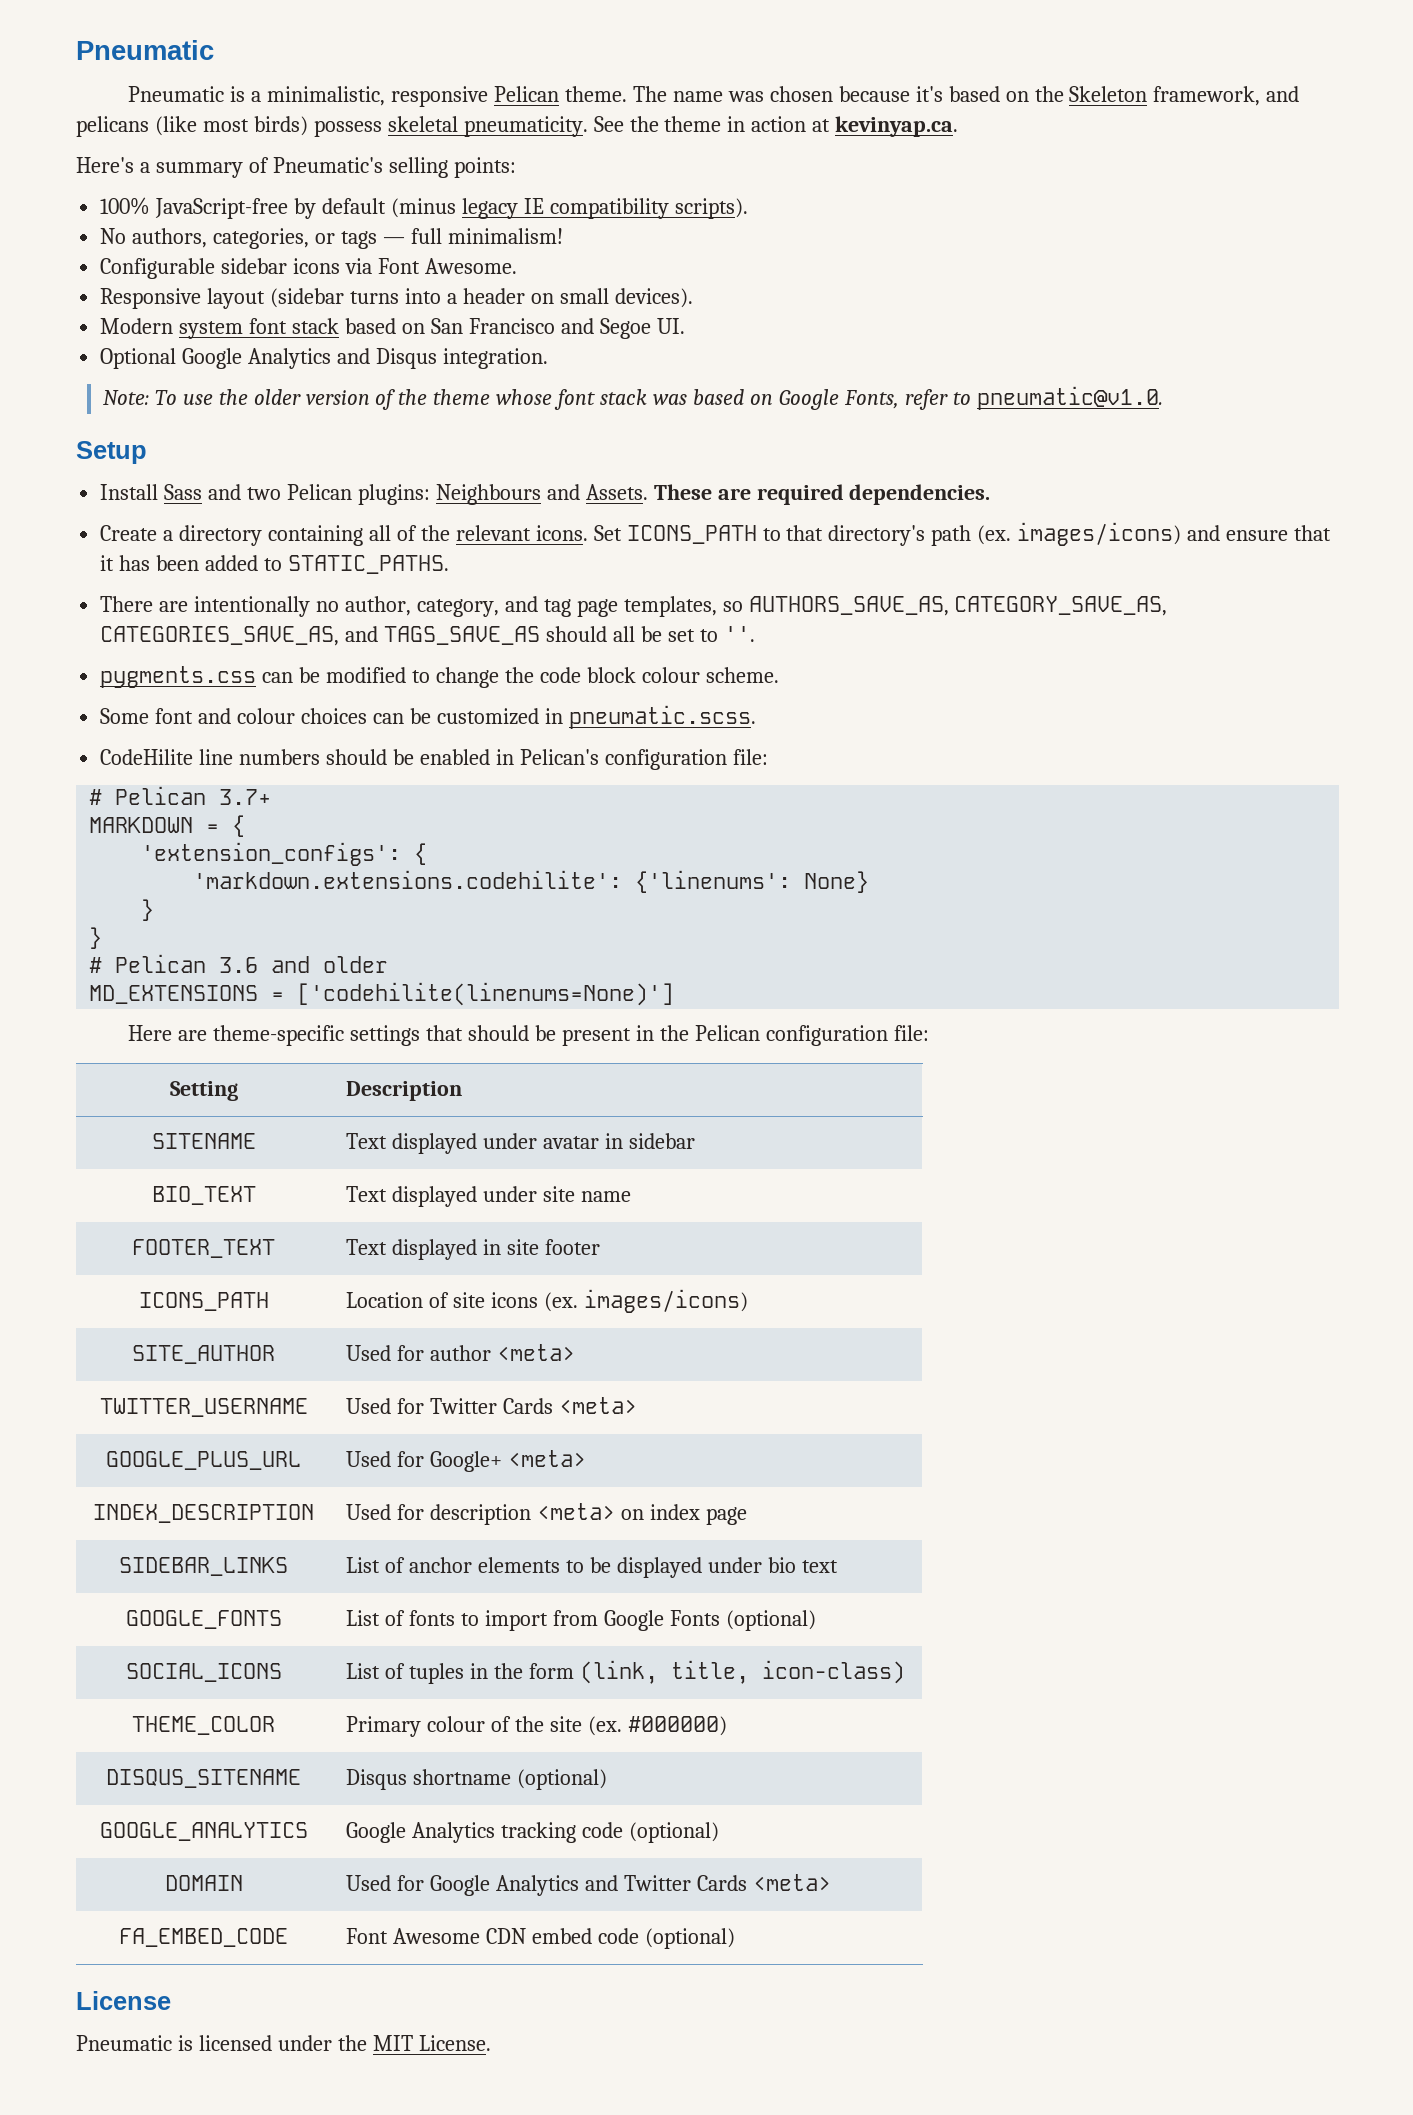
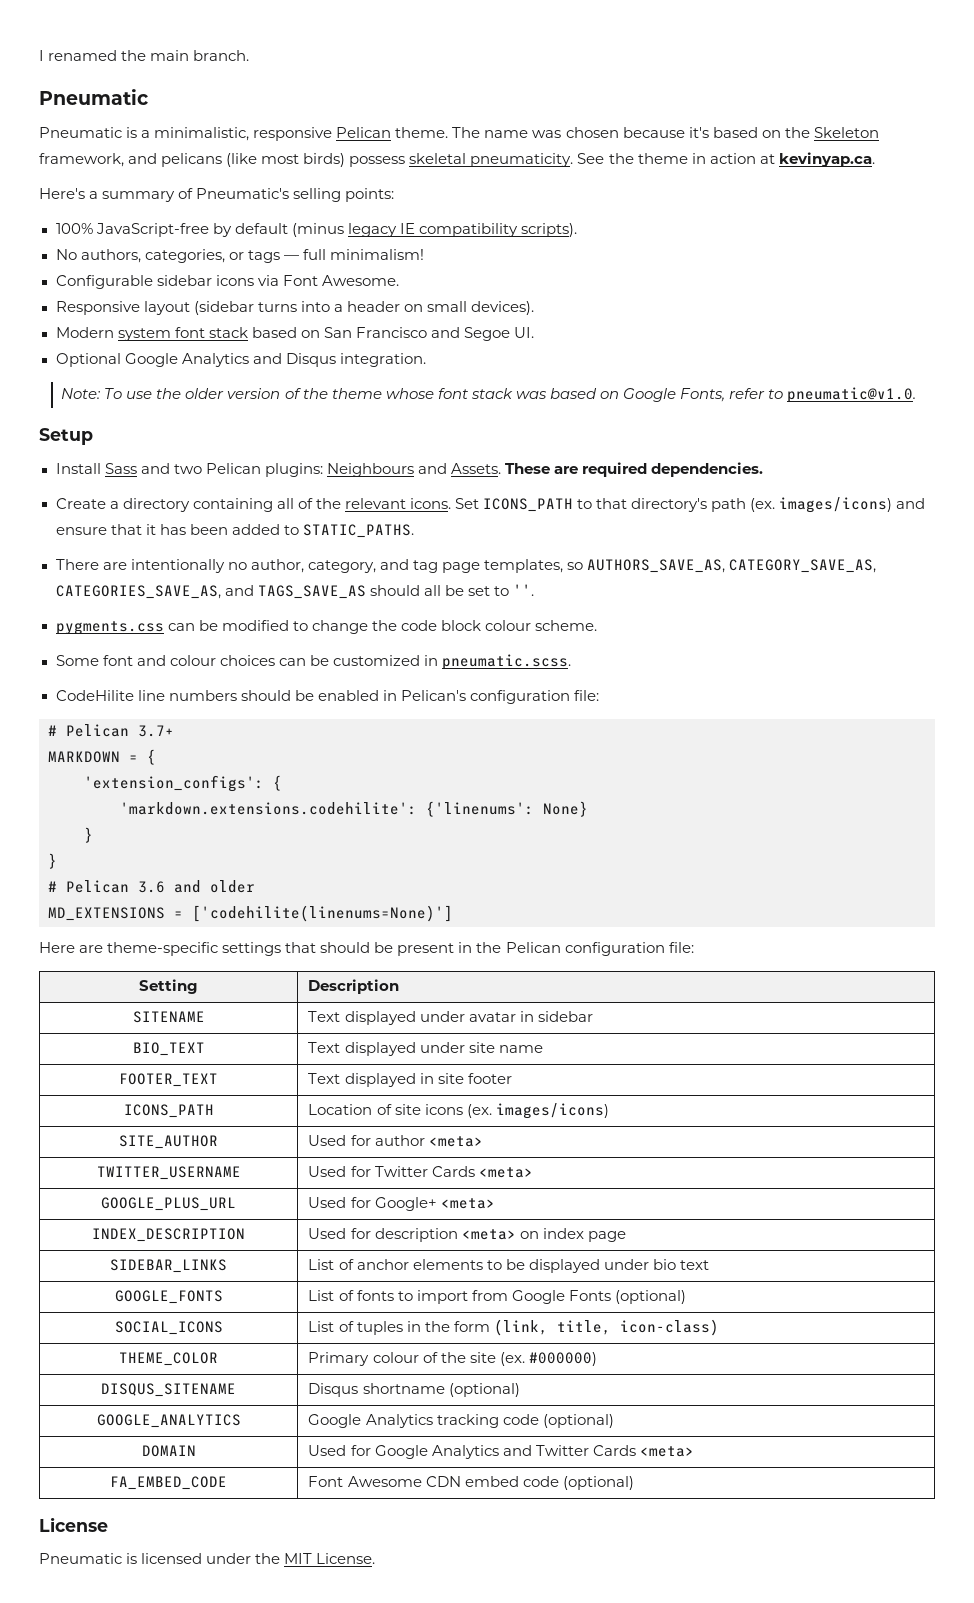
(76, 50) none -> [39,50,250,61] I renamed the main branch. //

